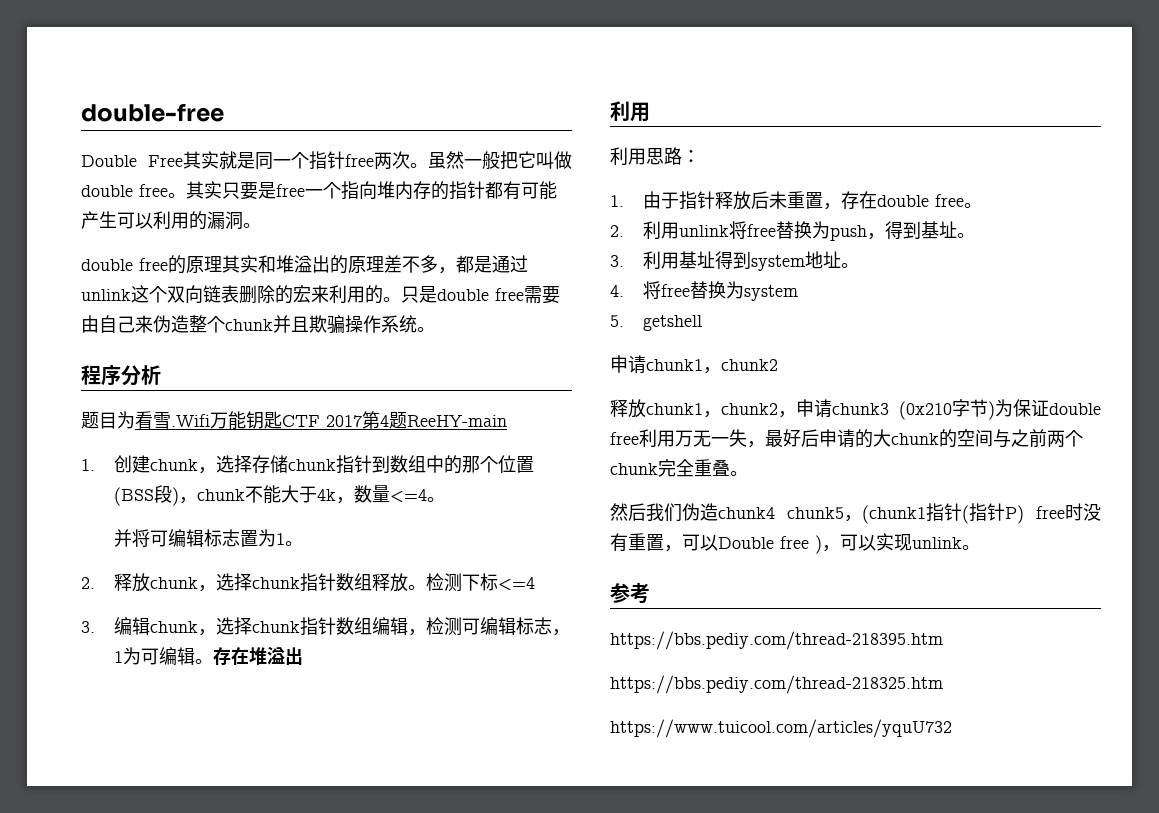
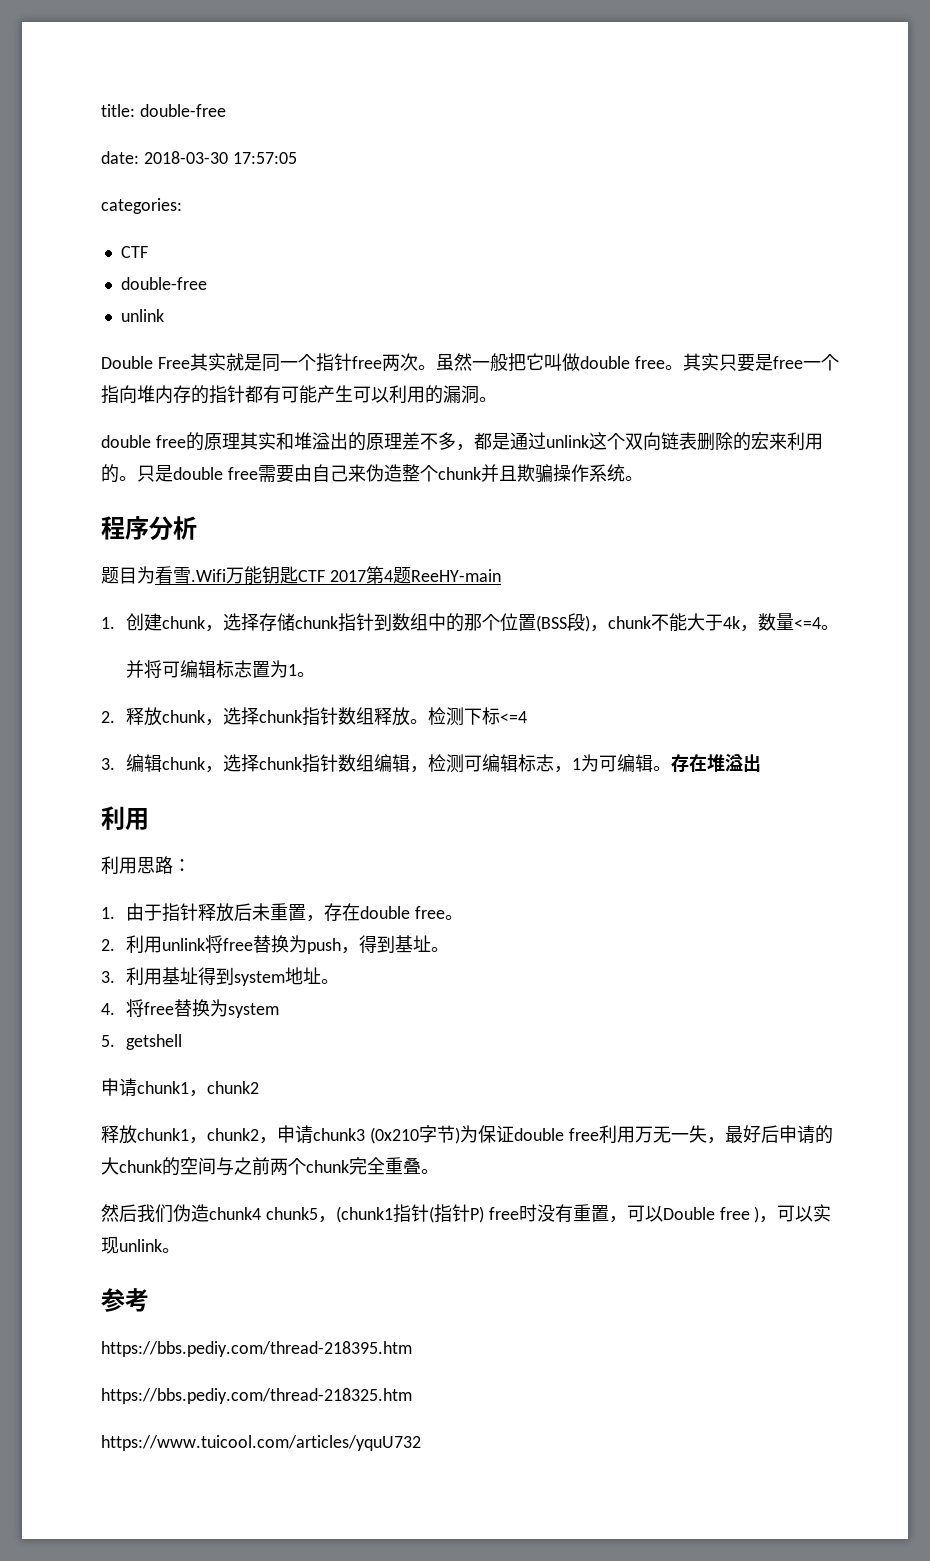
[81,103,224,122] double-free -> [101,104,226,117] [101,151,297,164] [101,198,182,214] [120,246,148,258] [120,277,207,290] [120,309,164,322] title: double-free // date: 2018-03-30 17:57:05 // categories: // CTF // double-free // unlink

